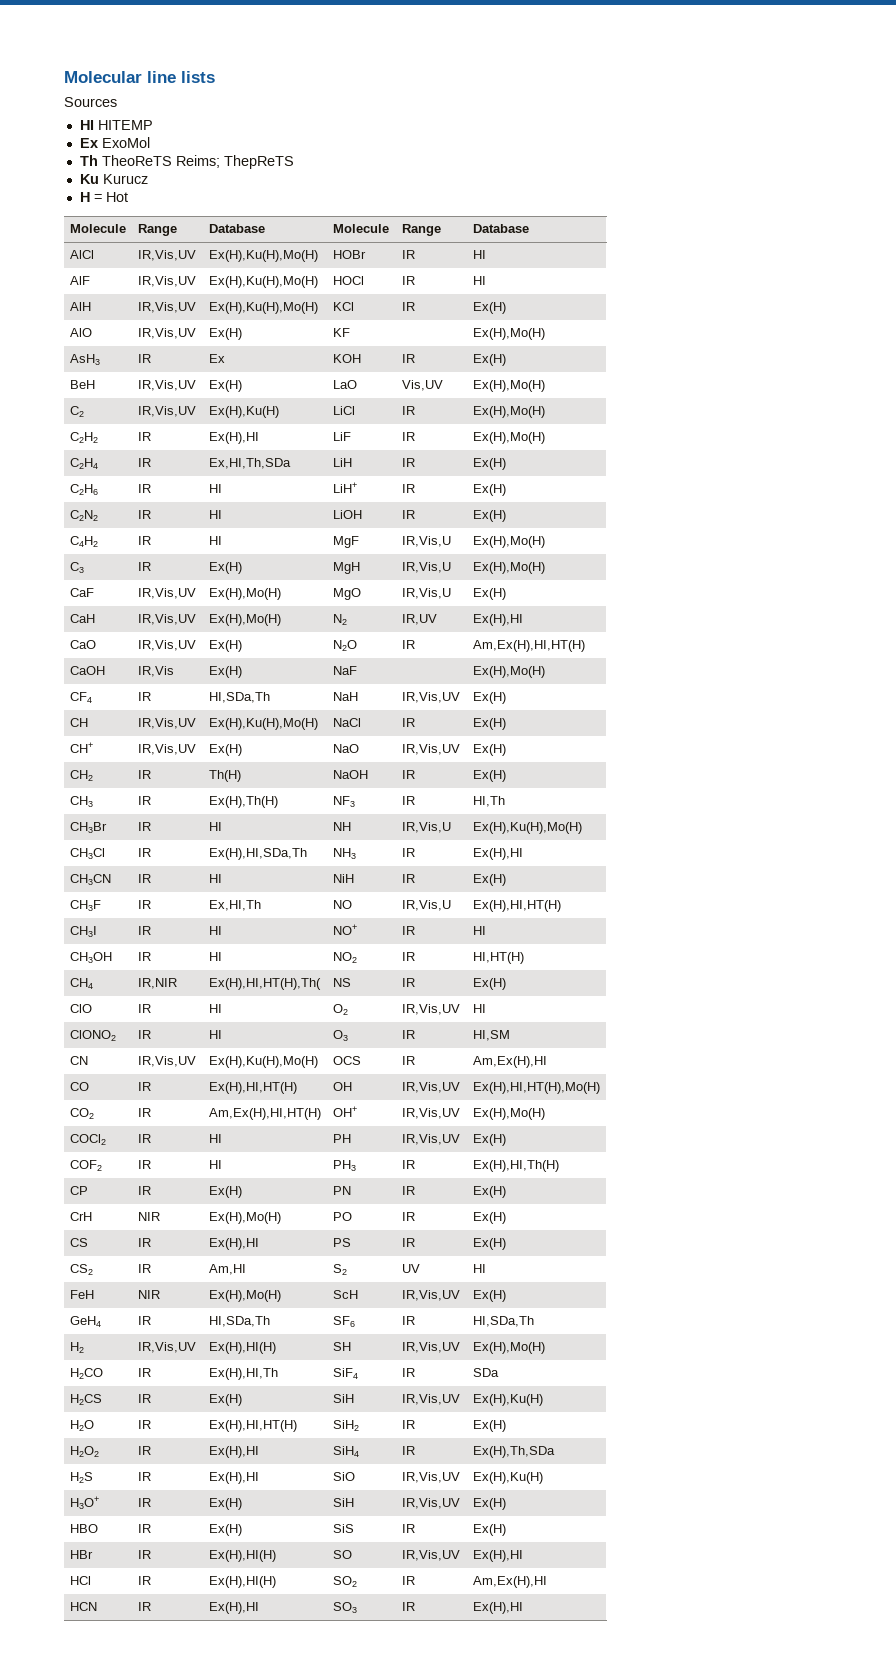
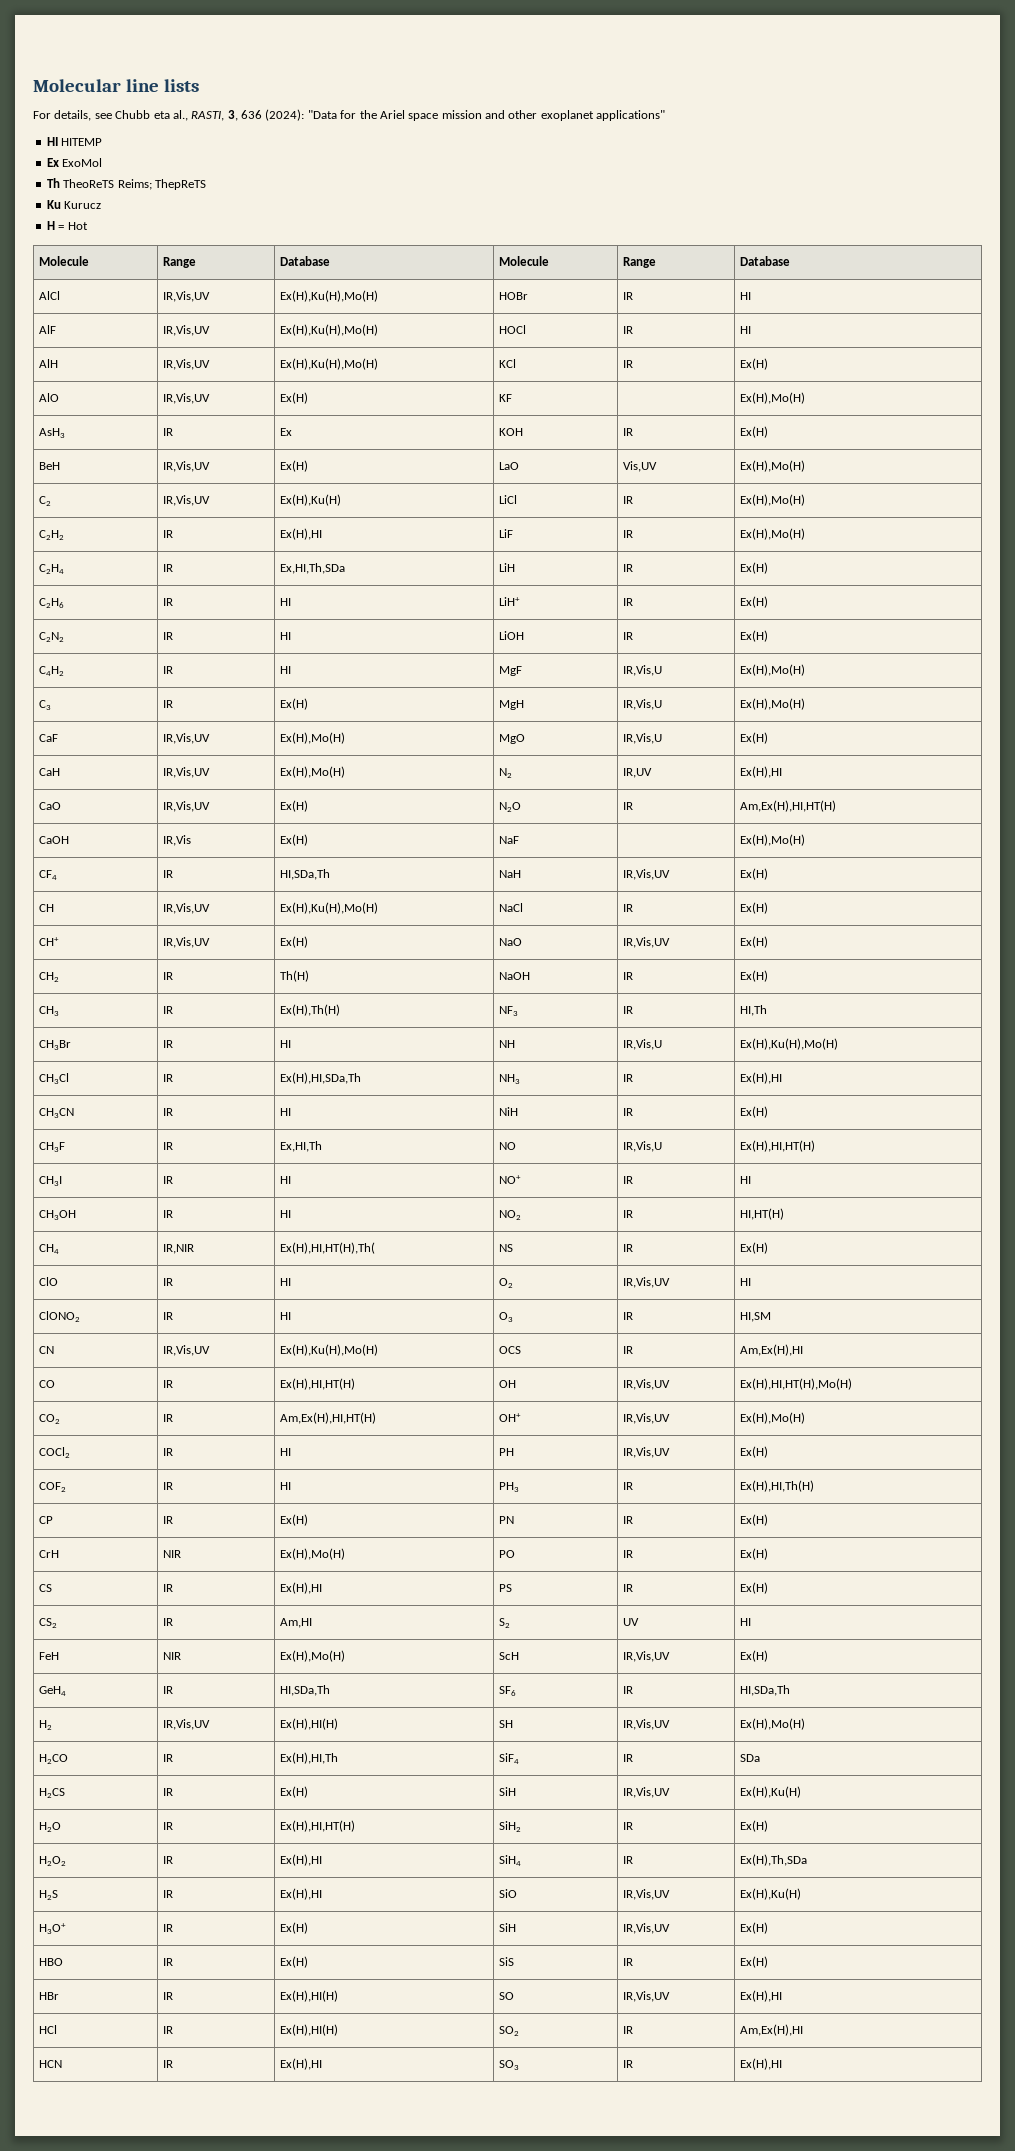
[64,97,117,107] Sources -> [33,109,666,121] For details, see Chubb eta al., RASTI, 3, 636 (2024): "Data for the Ariel space mission and other exoplanet applications"

